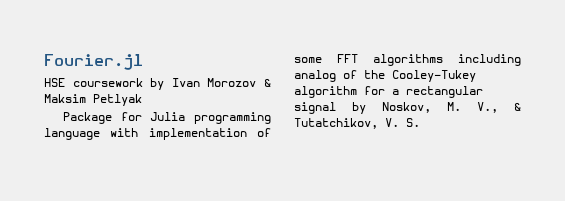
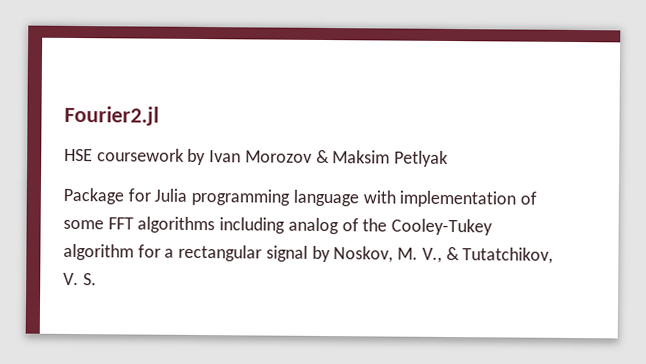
[44,54,143,70] Fourier.jl -> [64,105,159,126] Fourier2.jl

